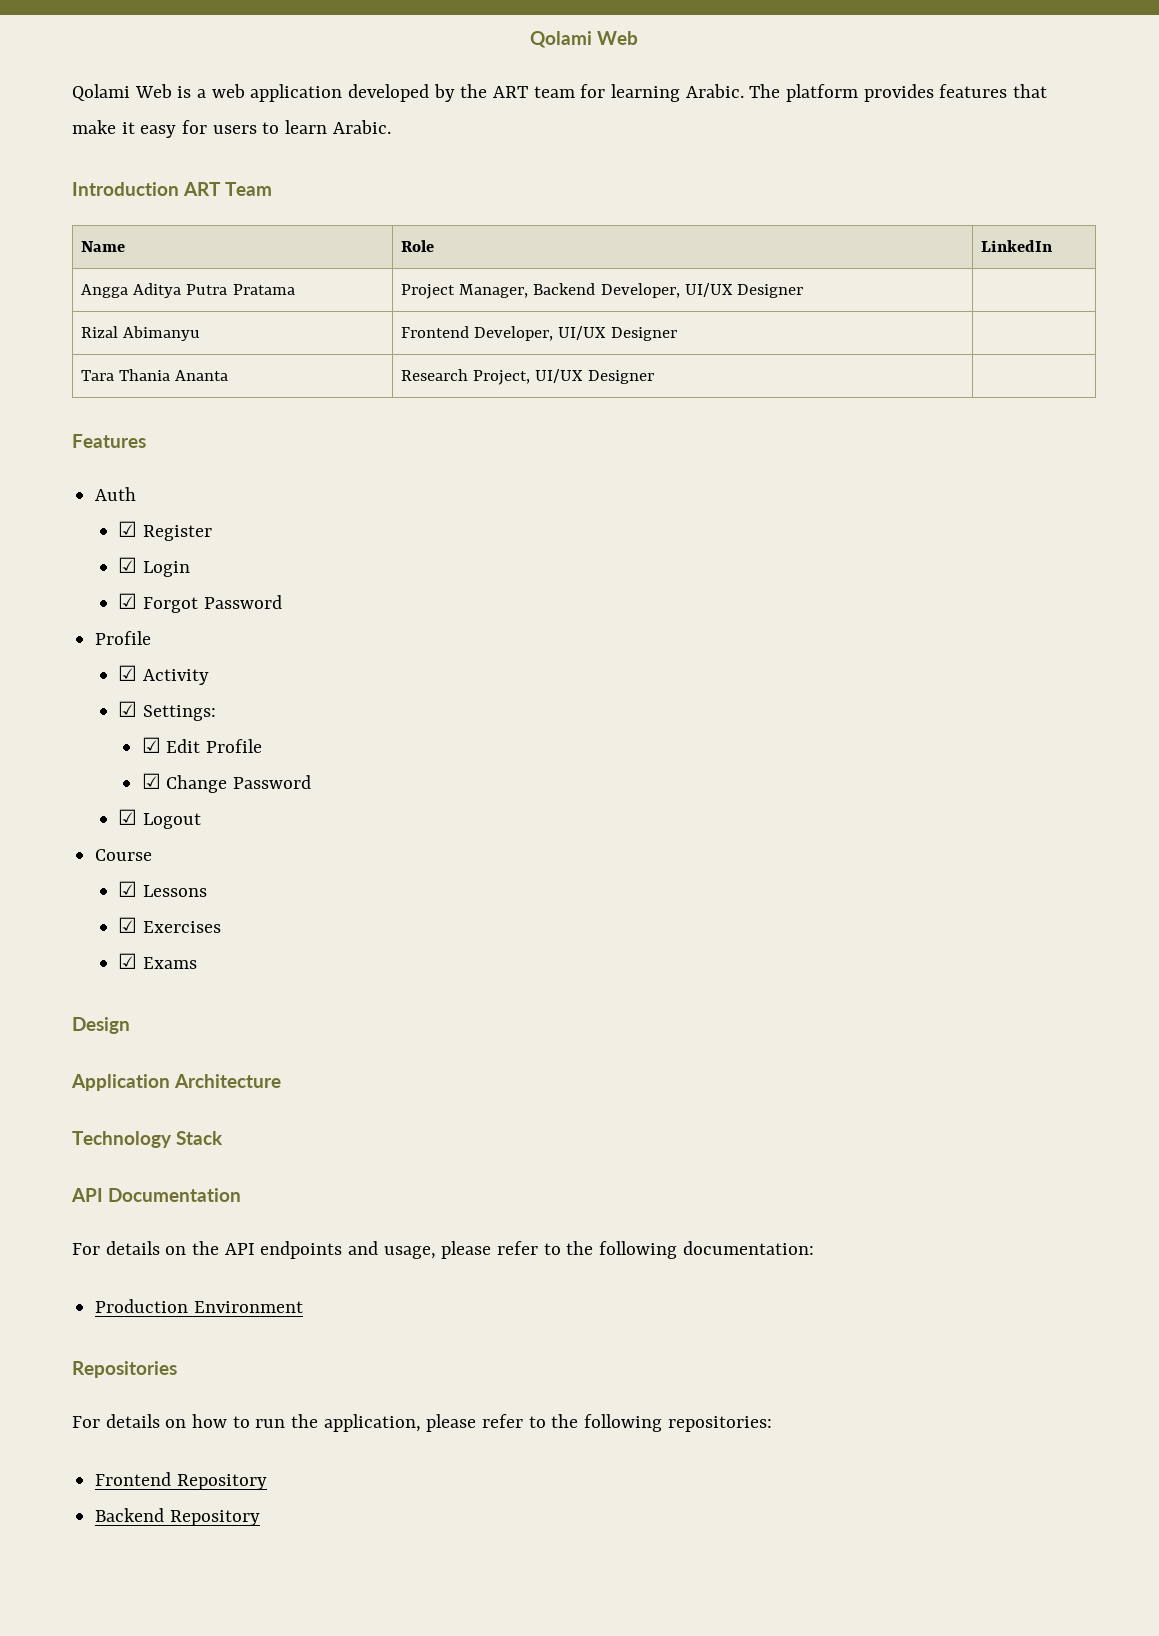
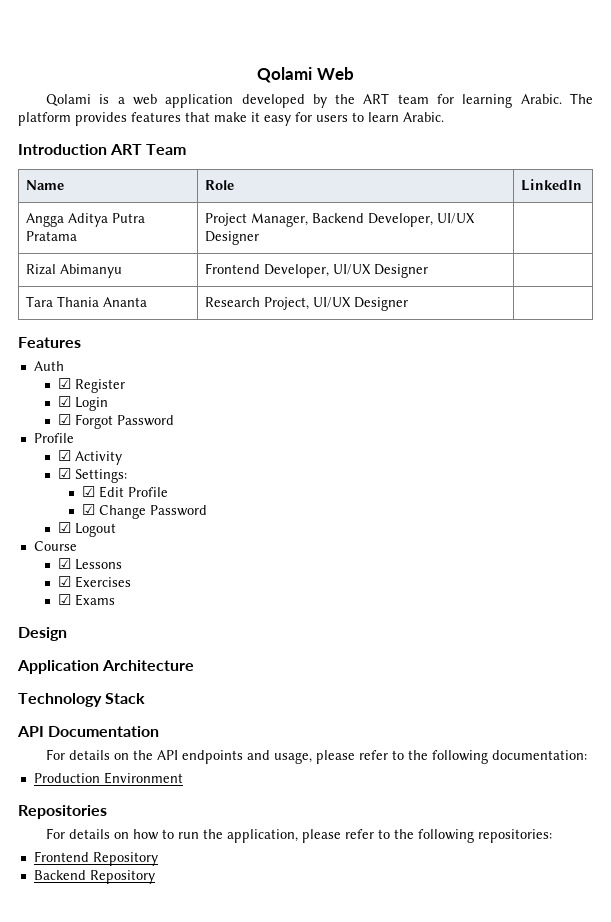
[134,84,172,98] Web -> (91, 100) none

